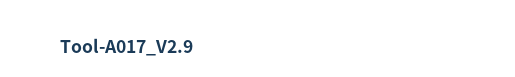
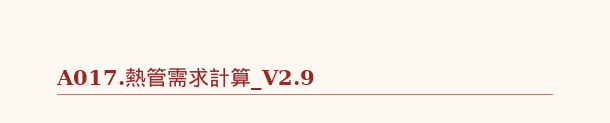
[60,38,193,56] Tool-A017_V2.9 -> [56,67,315,90] A017.熱管需求計算_V2.9

